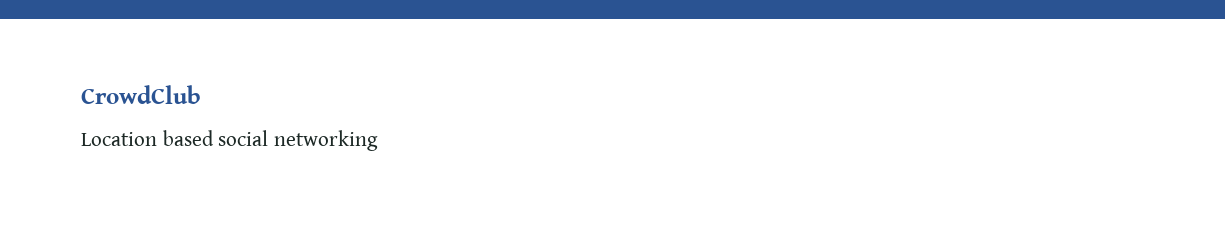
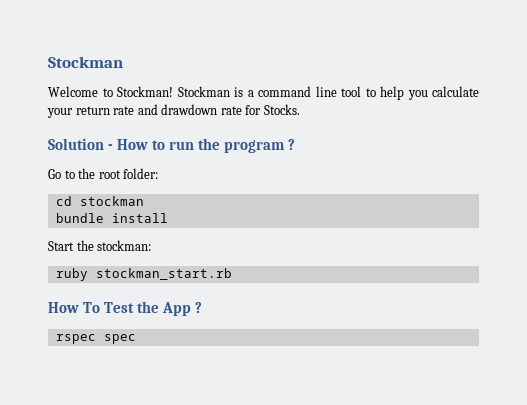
[81,85,201,104] [81,130,379,151] CrowdClub // Location based social networking -> [48,56,123,68] [48,86,479,100] [47,104,300,118] [48,138,296,153] [48,168,159,179] [55,196,144,206] [55,213,168,223] [48,240,152,251] [55,268,232,281] [48,301,203,316] [55,334,136,344] Stockman // Welcome to Stockman! Stockman is a command line tool to help you calculate your return rate and drawdown rate for Stocks. // Solution - How to run the program ? // Go to the root folder: // cd stockman // bundle install // Start the stockman: // ruby stockman_start.rb // How To Test the App ? // rspec spec

